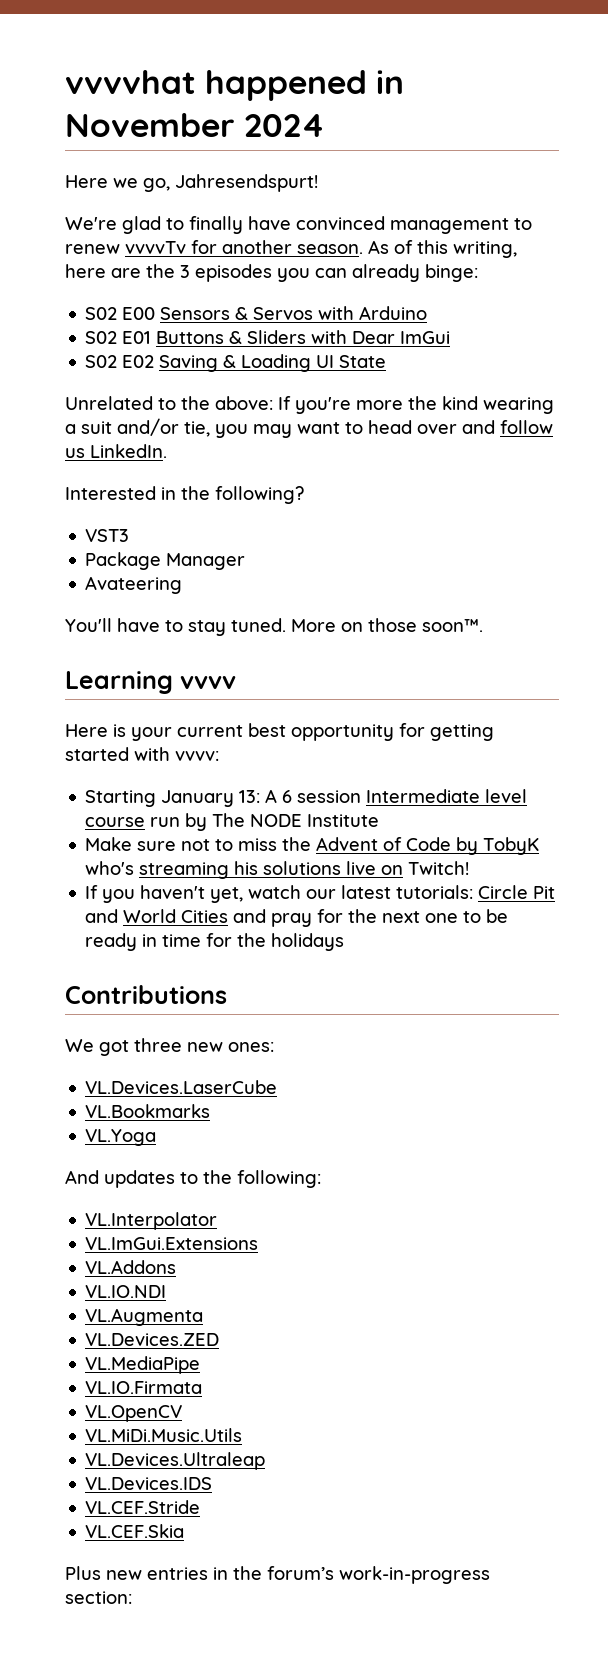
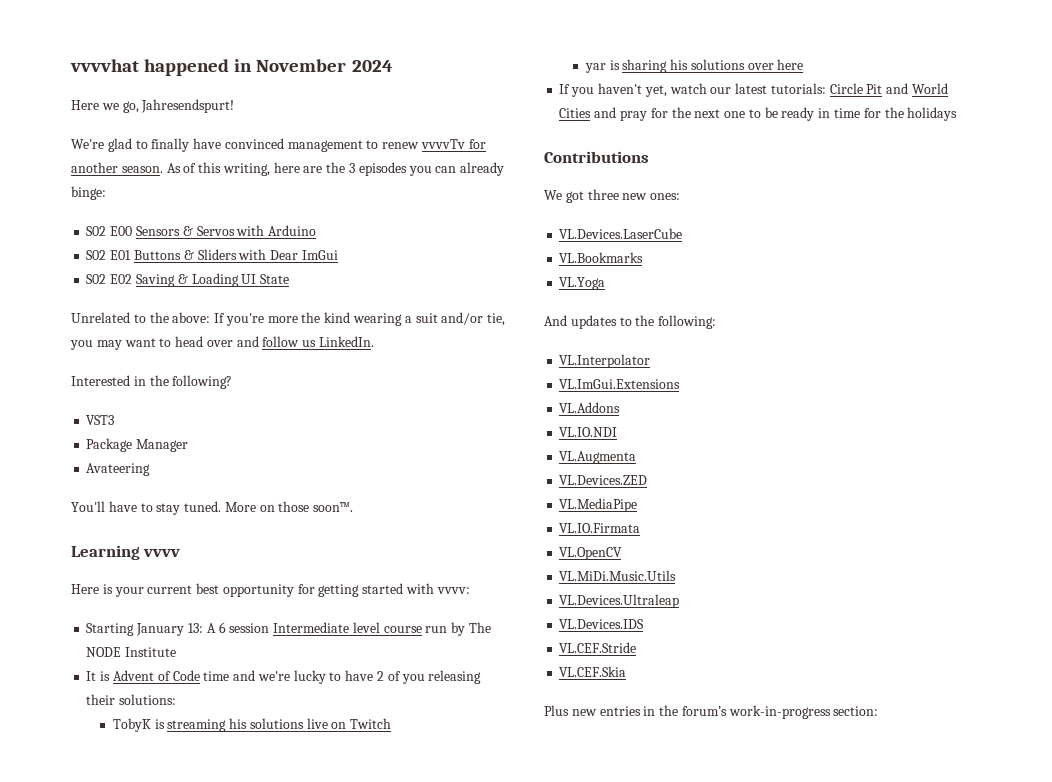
[85,837,540,855] [85,861,135,875] Make sure not to miss the Advent of Code by TobyK who's -> [86,670,482,684] [86,694,177,705] [112,718,165,732] It is Advent of Code time and we're lucky to have 2 of you releasing their solutions: // TobyK is
[408,861,470,875] Twitch! -> [350,718,392,729] [584,59,804,73] Twitch // yar is sharing his solutions over here

